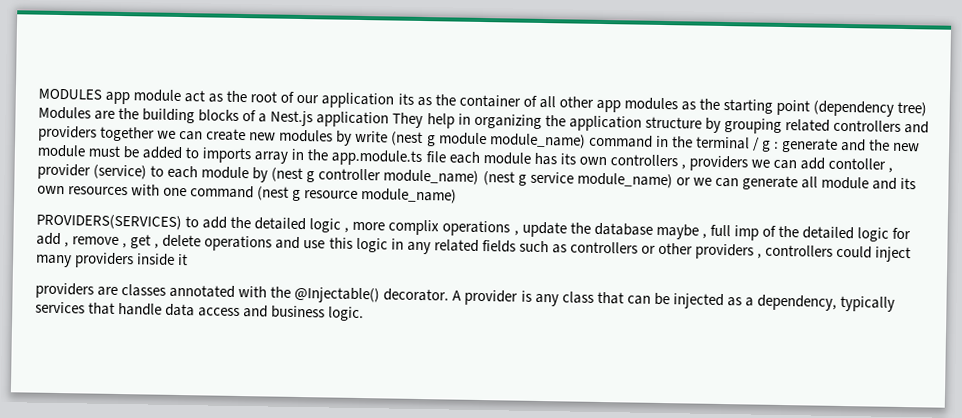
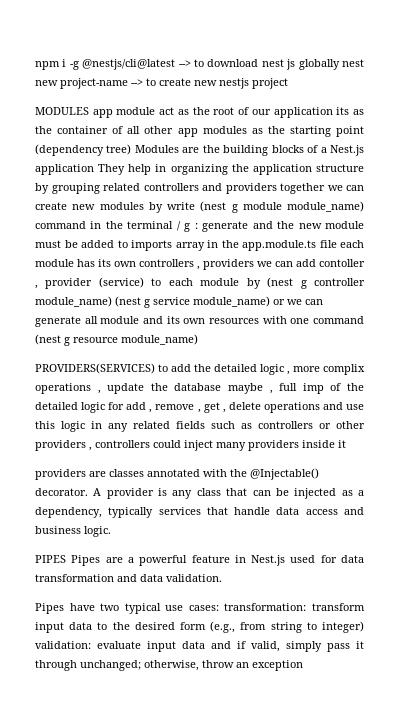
(38, 94) none -> [35,59,364,70] [35,78,288,89] npm i -g @nestjs/cli@latest --> to download nest js globally nest new project-name --> to create new nestjs project //
(365, 314) none -> [35,555,365,566] [35,574,222,582] [35,603,365,614] [35,621,364,633] [35,641,364,652] [35,660,303,671] // PIPES Pipes are a powerful feature in Nest.js used for data transformation and data validation. // Pipes have two typical use cases: transformation: transform input data to the desired form (e.g., from string to integer) validation: evaluate input data and if valid, simply pass it through unchanged; otherwise, throw an exception

